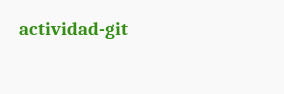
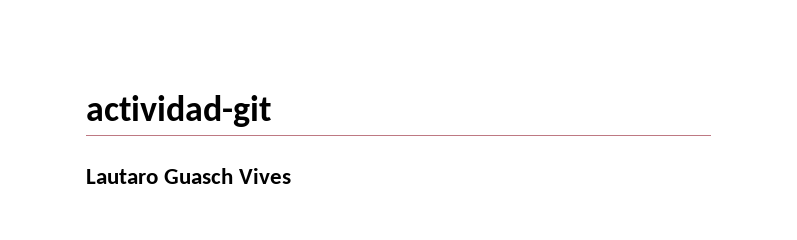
(128, 30) none -> [86,168,292,184] // Lautaro Guasch Vives

